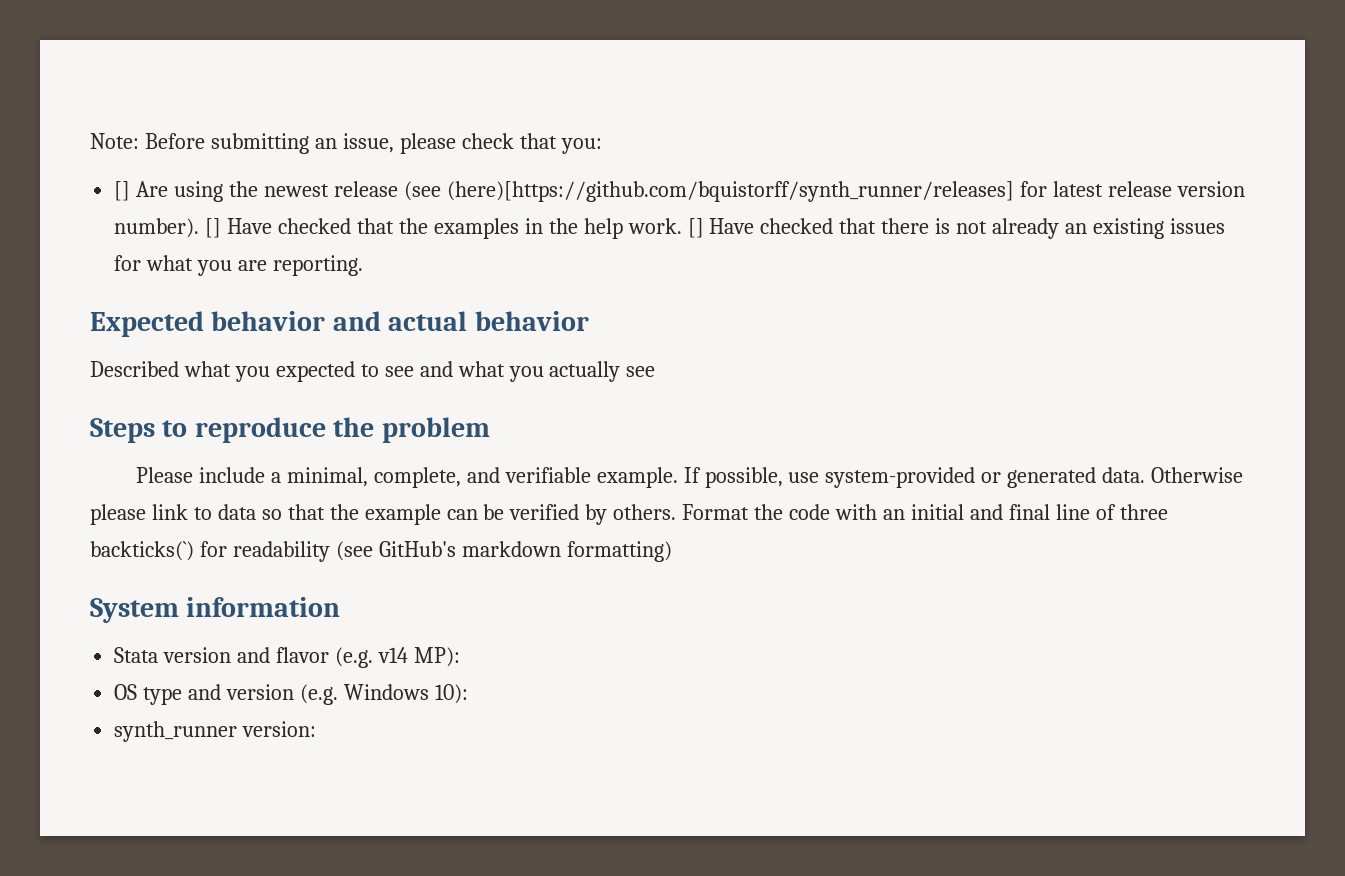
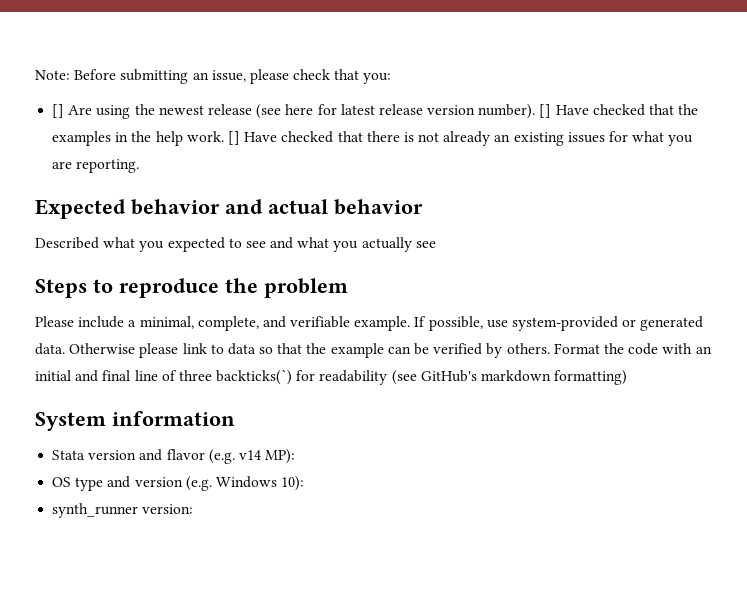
[446,181,1014,202] (here)[https://github.com/bquistorff/synth_runner/releases] -> [285,104,314,115] here

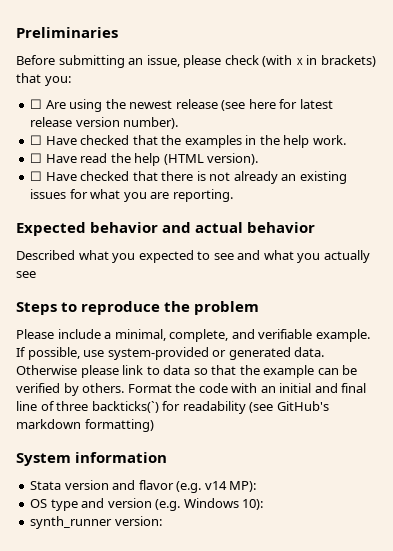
[35,70,70,80] Note: -> [16,27,118,38] Preliminaries //
(331, 74) none -> [262,55,376,67] (with x in brackets)
[52,104,65,118] [] -> [30,99,43,109] ☐
[539,104,552,118] [] -> [30,135,43,145] // ☐
[227,131,240,145] [] -> [30,153,259,166] [30,171,43,181] // ☐ Have read the help (HTML version). // ☐

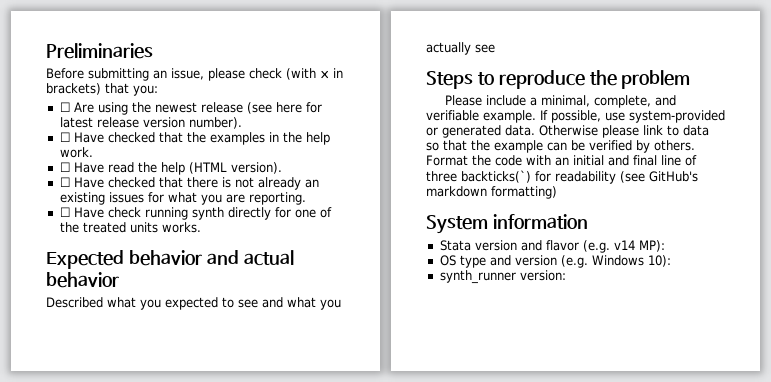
(233, 195) none -> [59,207,332,220] [59,222,201,233] // ☐ Have check running synth directly for one of the treated units works.

